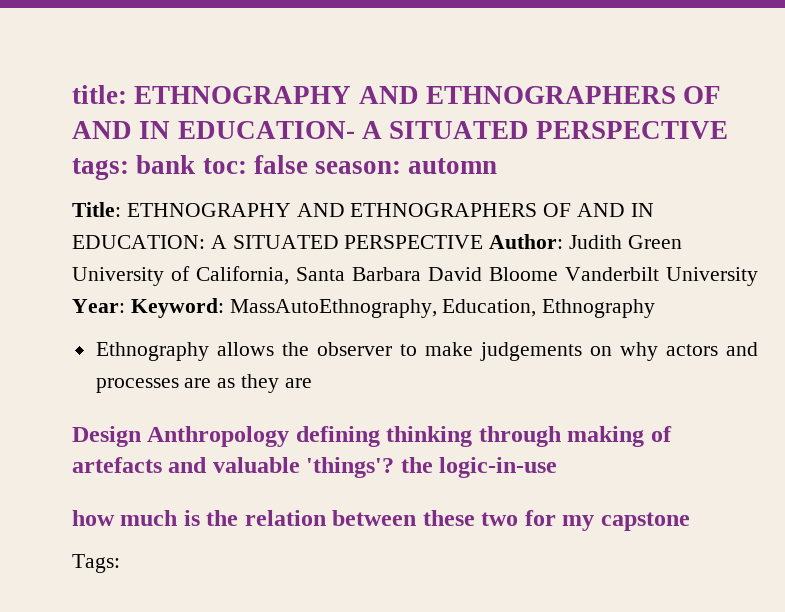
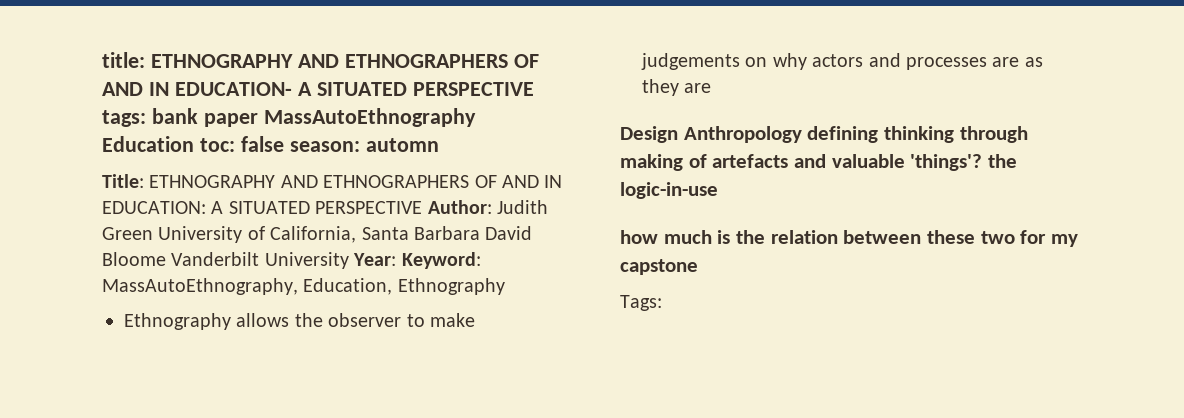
(196, 164) none -> [203,108,476,127] [102,136,194,152] paper MassAutoEthnography Education

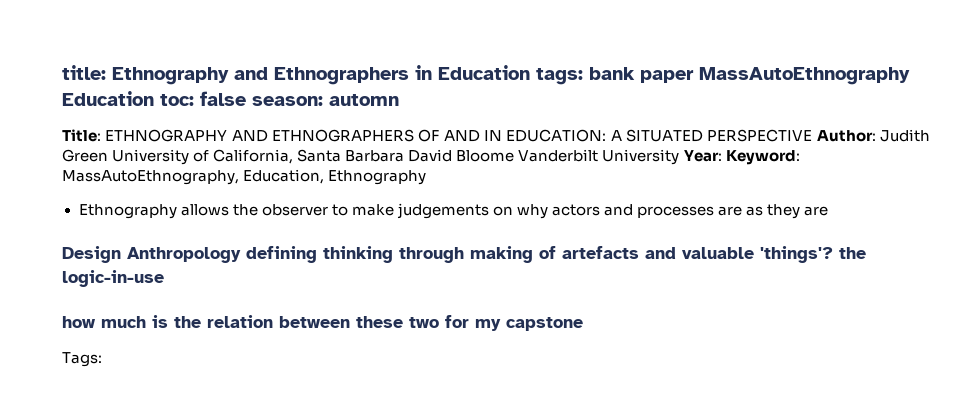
[150,54,539,68] [102,82,534,96] ETHNOGRAPHY AND ETHNOGRAPHERS OF AND IN EDUCATION- A SITUATED PERSPECTIVE -> [112,65,530,85] Ethnography and Ethnographers in Education

